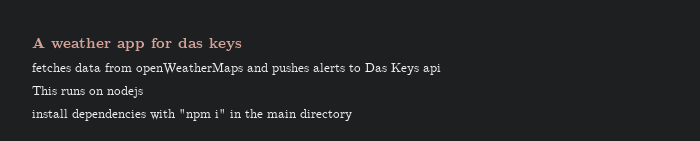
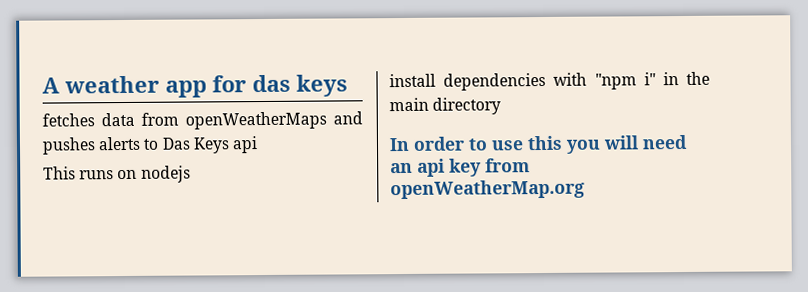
(352, 115) none -> [389,134,688,154] [390,158,530,177] [390,179,585,200] // In order to use this you will need an api key from openWeatherMap.org

